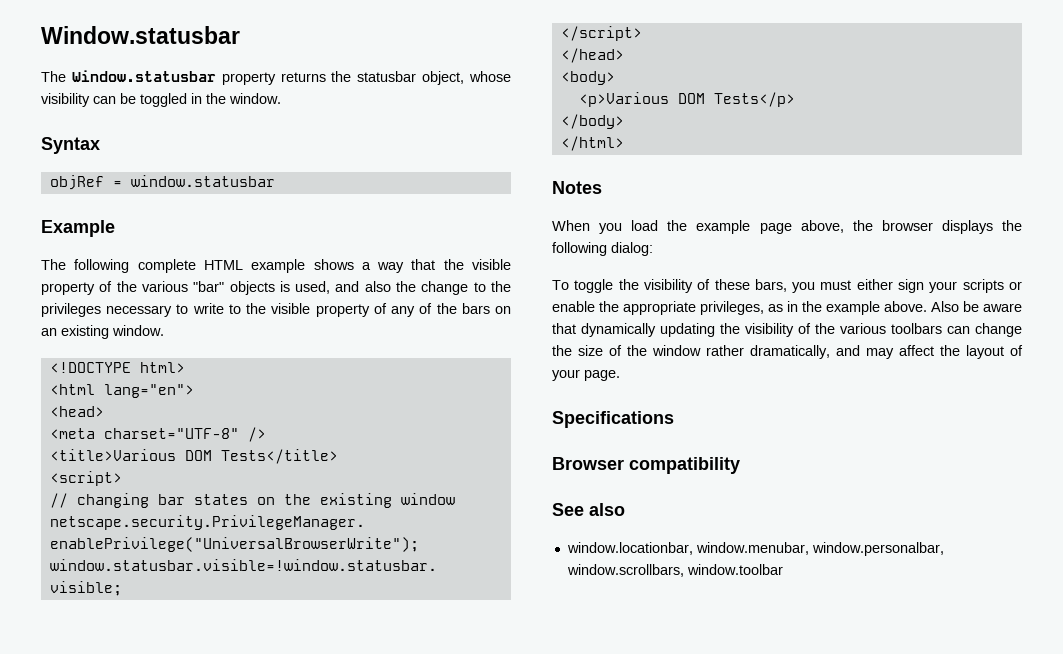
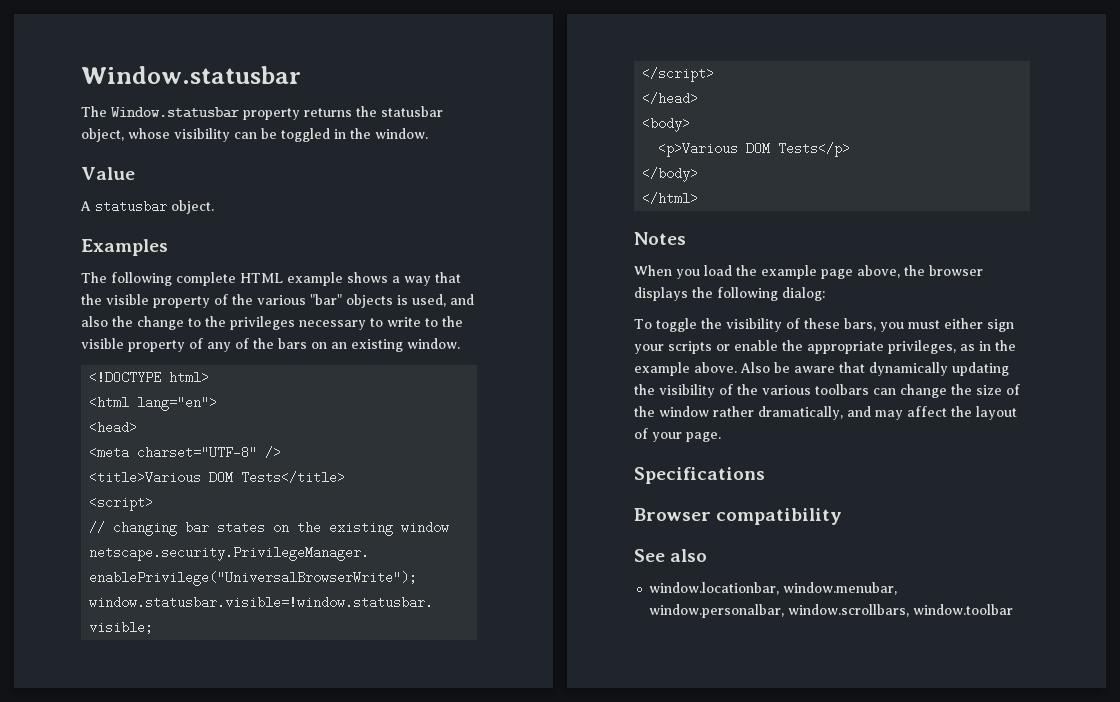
[41,137,100,154] [49,175,275,190] [41,220,115,237] Syntax // objRef = window.statusbar // Example -> [81,167,135,180] [80,200,214,214] [81,239,168,256] Value // A statusbar object. // Examples

